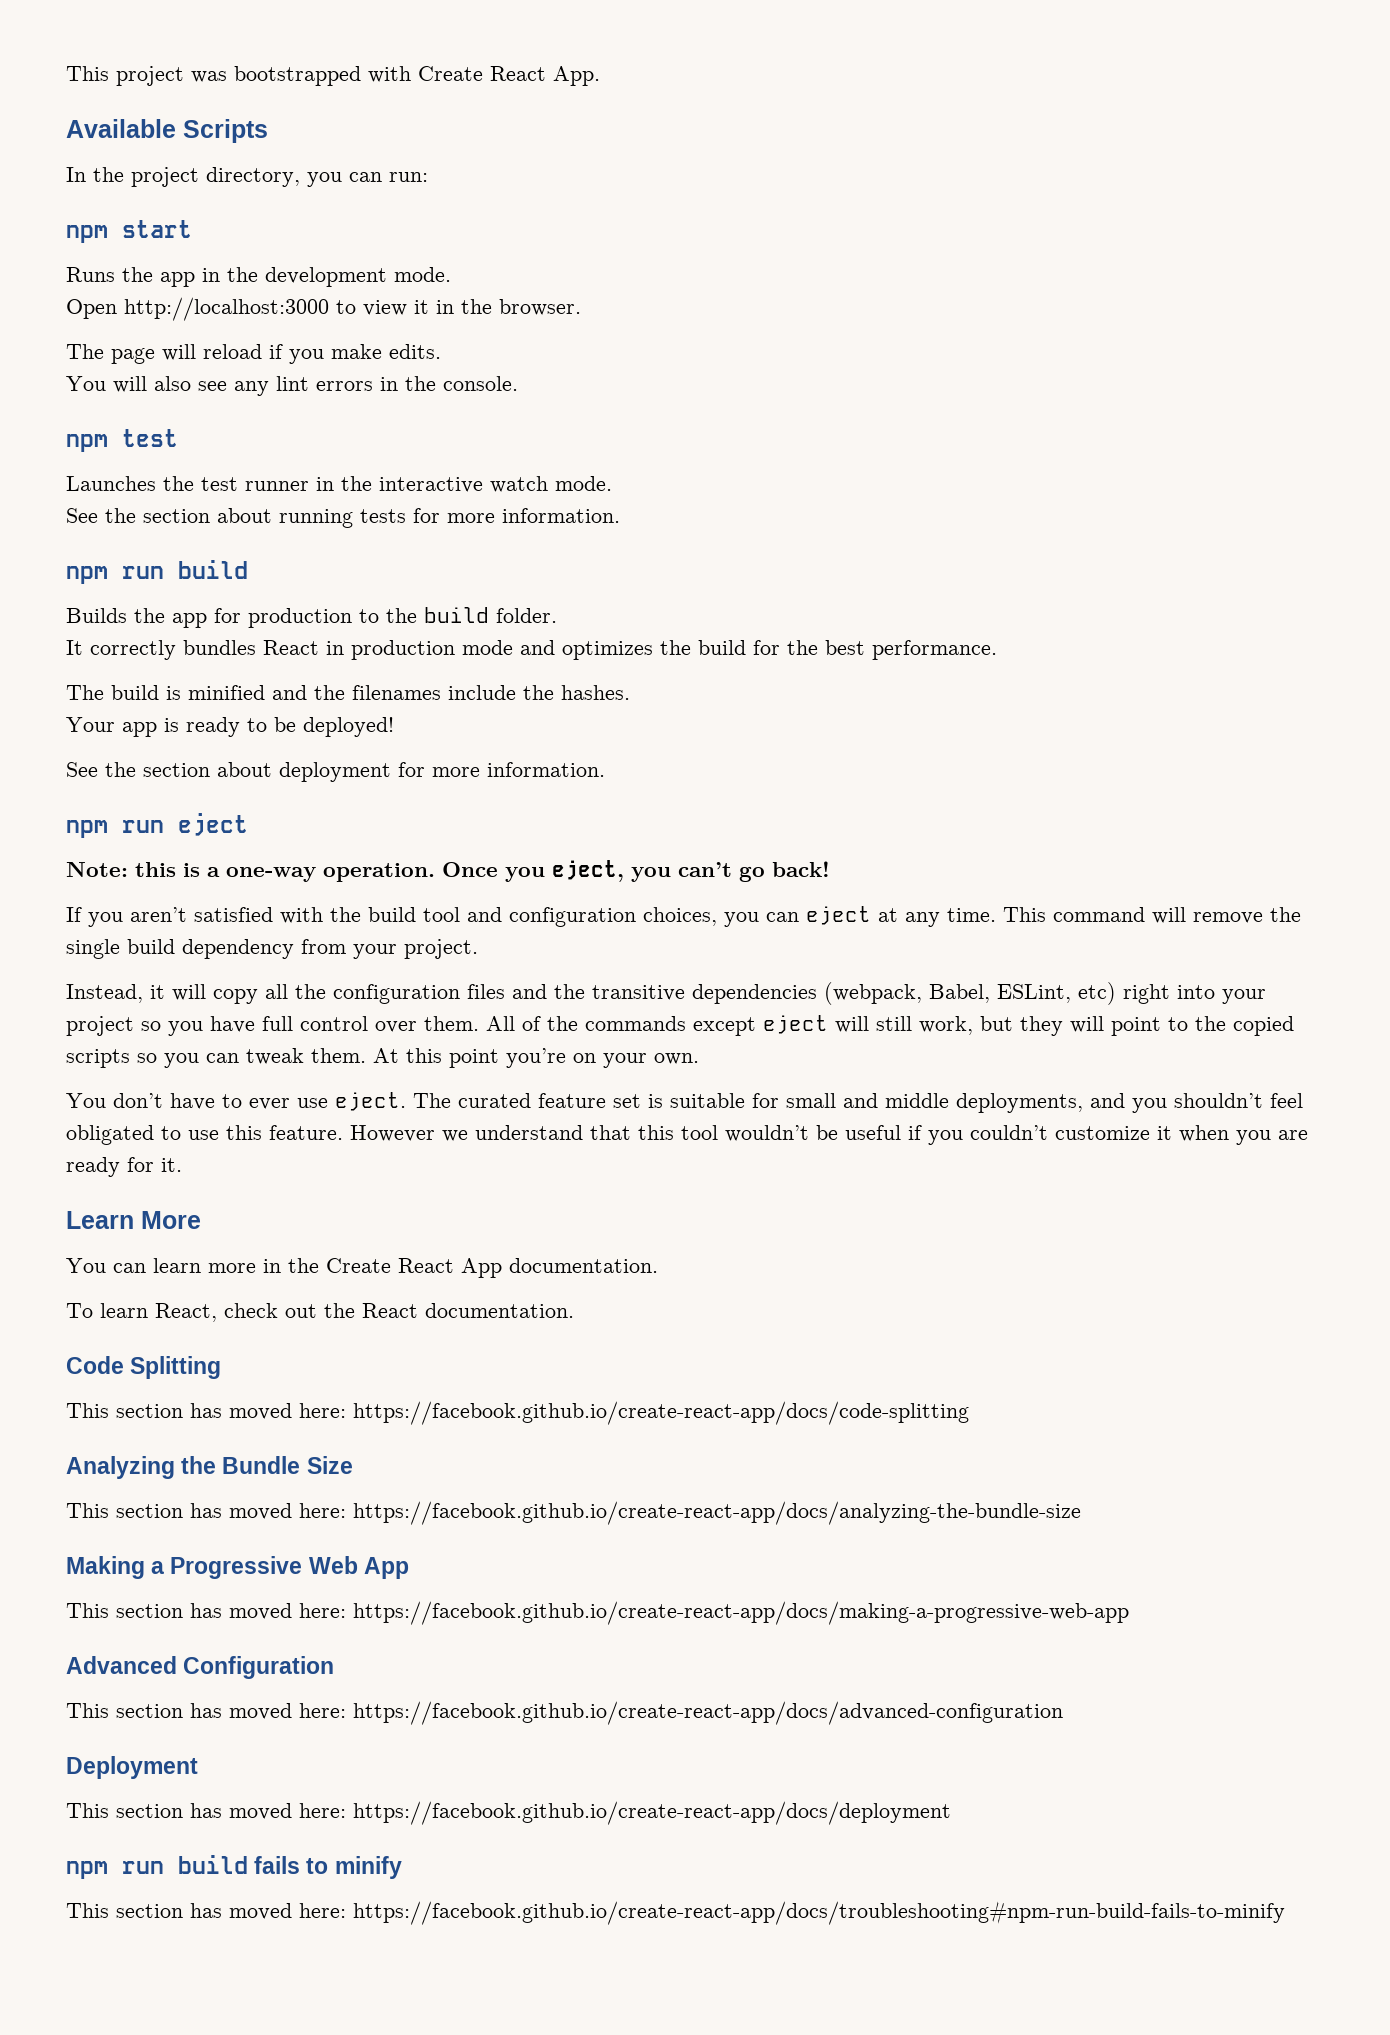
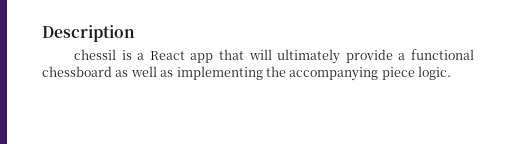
[66,66,600,86] [66,119,268,143] [66,167,428,187] [66,220,192,243] [66,267,451,287] [66,297,581,321] [66,344,441,364] [66,376,518,396] [66,429,178,452] [66,476,612,493] [66,508,620,528] [66,560,248,584] [66,607,557,628] [66,640,997,660] [66,685,630,700] [66,717,394,737] [66,762,605,782] [66,813,248,838] [66,860,830,882] [66,906,1301,927] [66,939,478,959] [66,982,1266,1005] [66,1015,1294,1036] [66,1048,699,1068] [66,1092,1303,1113] [66,1125,1308,1145] [66,1157,182,1177] [66,1211,201,1229] [66,1258,658,1278] [66,1303,574,1322] [66,1356,222,1379] [66,1401,969,1425] [66,1456,353,1479] [66,1501,1081,1525] [66,1556,409,1579] [66,1601,1129,1625] [66,1656,335,1679] [66,1701,1063,1725] [66,1756,198,1779] [66,1801,951,1825] [66,1855,402,1879] [66,1901,1285,1925] This project was bootstrapped with Create React App. // Available Scripts // In the project directory, you can run: // npm start // Runs the app in the development mode. // Open http://localhost:3000 to view it in the browser. // The page will reload if you make edits. // You will also see any lint errors in the console. // npm test // Launches the test runner in the interactive watch mode. // See the section about running tests for more information. // npm run build // Builds the app for production to the build folder. // It correctly bundles React in production mode and optimizes the build for the best performance. // The build is minified and the filenames include the hashes. // Your app is ready to be deployed! // See the section about deployment for more information. // npm run eject // Note: this is a one-way operation. Once you eject, you can’t go back! // If you aren’t satisfied with the build tool and configuration choices, you can eject at any time. This command will remove the single build dependency from your project. // Instead, it will copy all the configuration files and the transitive dependencies (webpack, Babel, ESLint, etc) right into your project so you have full control over them. All of the commands except eject will still work, but they will point to the copied scripts so you can tweak them. At this point you’re on your own. // You don’t have to ever use eject. The curated feature set is suitable for small and middle deployments, and you shouldn’t feel obligated to use this feature. However we understand that this tool wouldn’t be useful if you couldn’t customize it when you are ready for it. // Learn More // You can learn more in the Create React App documentation. // To learn React, check out the React documentation. // Code Splitting // This section has moved here: https://facebook.github.io/create-react-app/docs/code-splitting // Analyzing the Bundle Size // This section has moved here: https://facebook.github.io/create-react-app/docs/analyzing-the-bundle-size // Making a Progressive Web App // This section has moved here: https://facebook.github.io/create-react-app/docs/making-a-progressive-web-app // Advanced Configuration // This section has moved here: https://facebook.github.io/create-react-app/docs/advanced-configuration // Deployment // This section has moved here: https://facebook.github.io/create-react-app/docs/deployment // npm run build fails to minify // This section has moved here: https://facebook.github.io/create-react-app/docs/troubleshooting#npm-run-build-fails-to-minify -> [42,25,135,42] [74,49,475,64] [42,66,451,81] Description // chessil is a React app that will ultimately provide a functional chessboard as well as implementing the accompanying piece logic.

